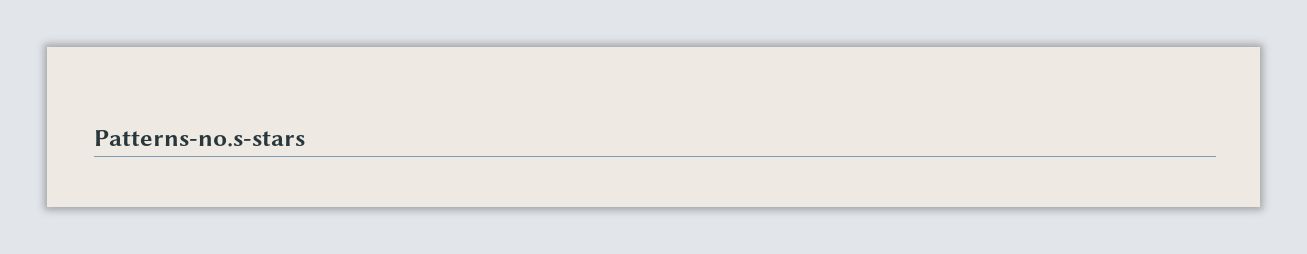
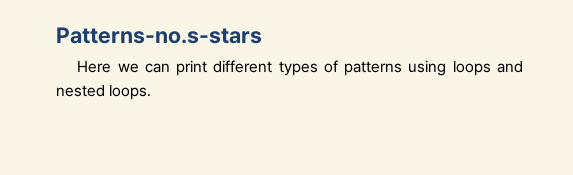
(305, 138) none -> [77,60,524,76] [56,85,152,100] // Here we can print different types of patterns using loops and nested loops.

